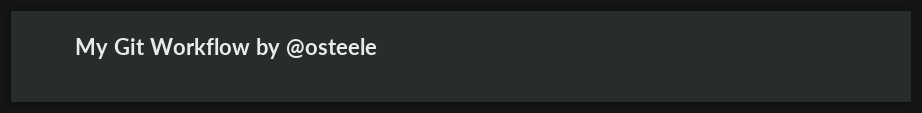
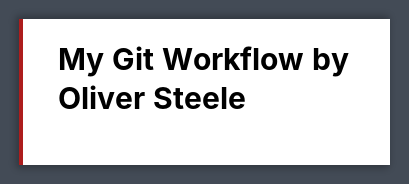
[285,38,377,58] @osteele -> [58,85,247,109] Oliver Steele

